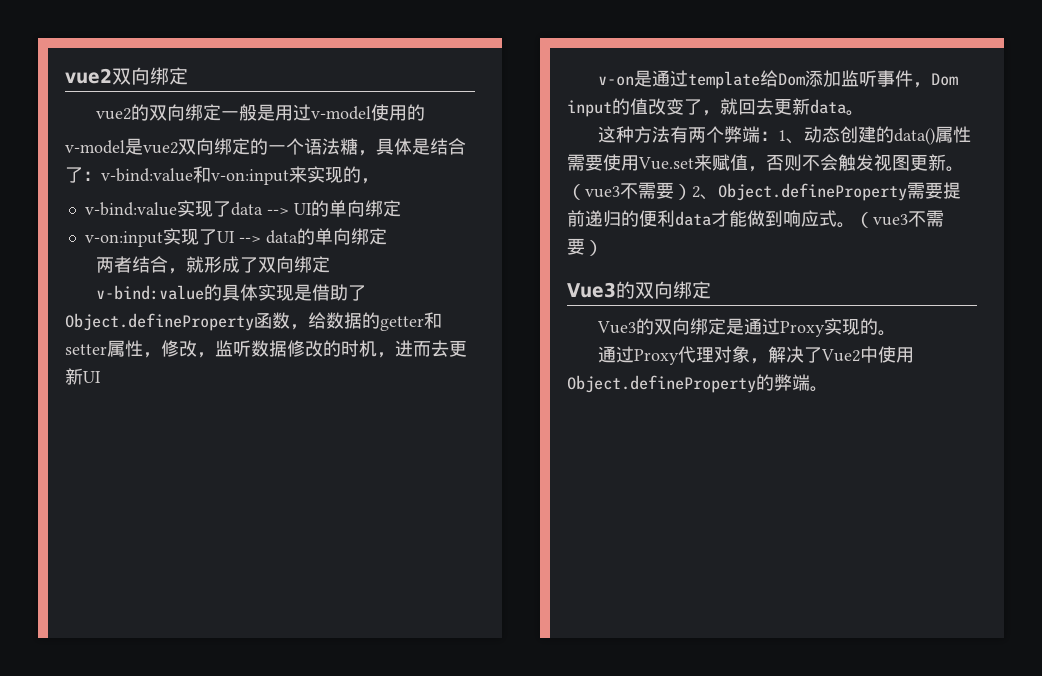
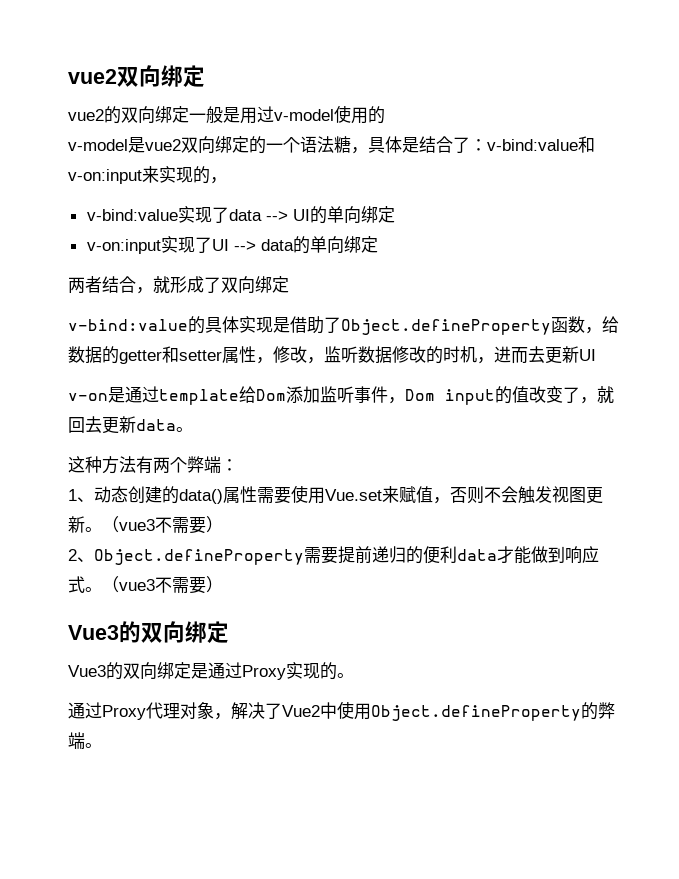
(779, 136) none -> (238, 465) //
(692, 192) none -> (223, 524) //

